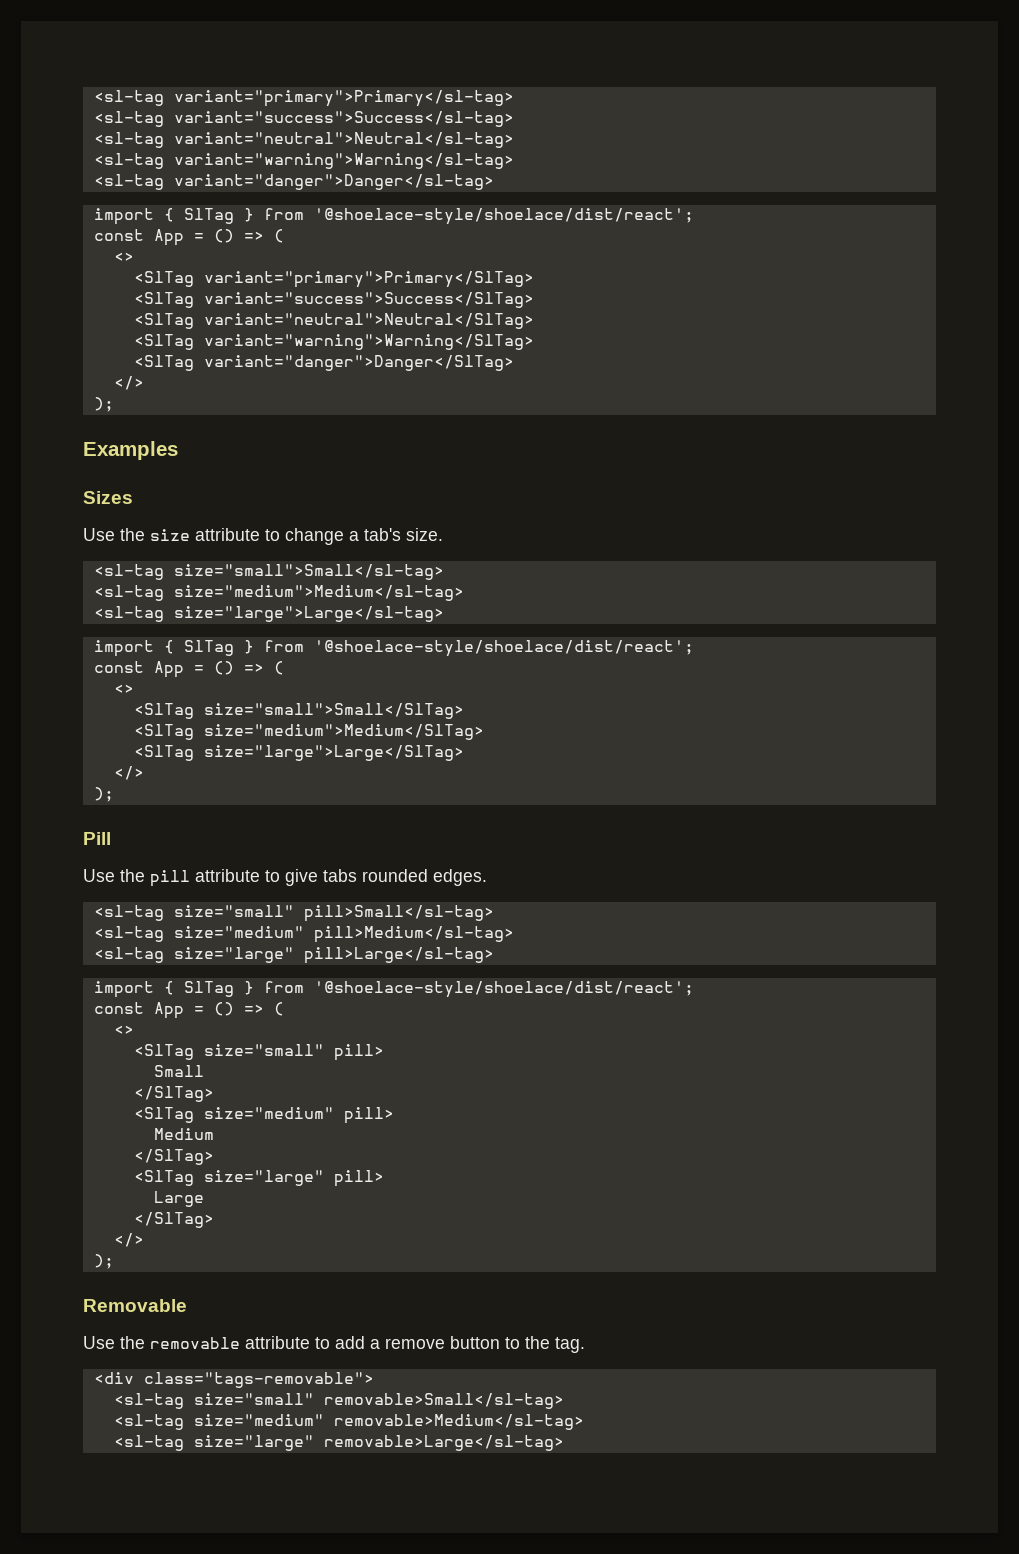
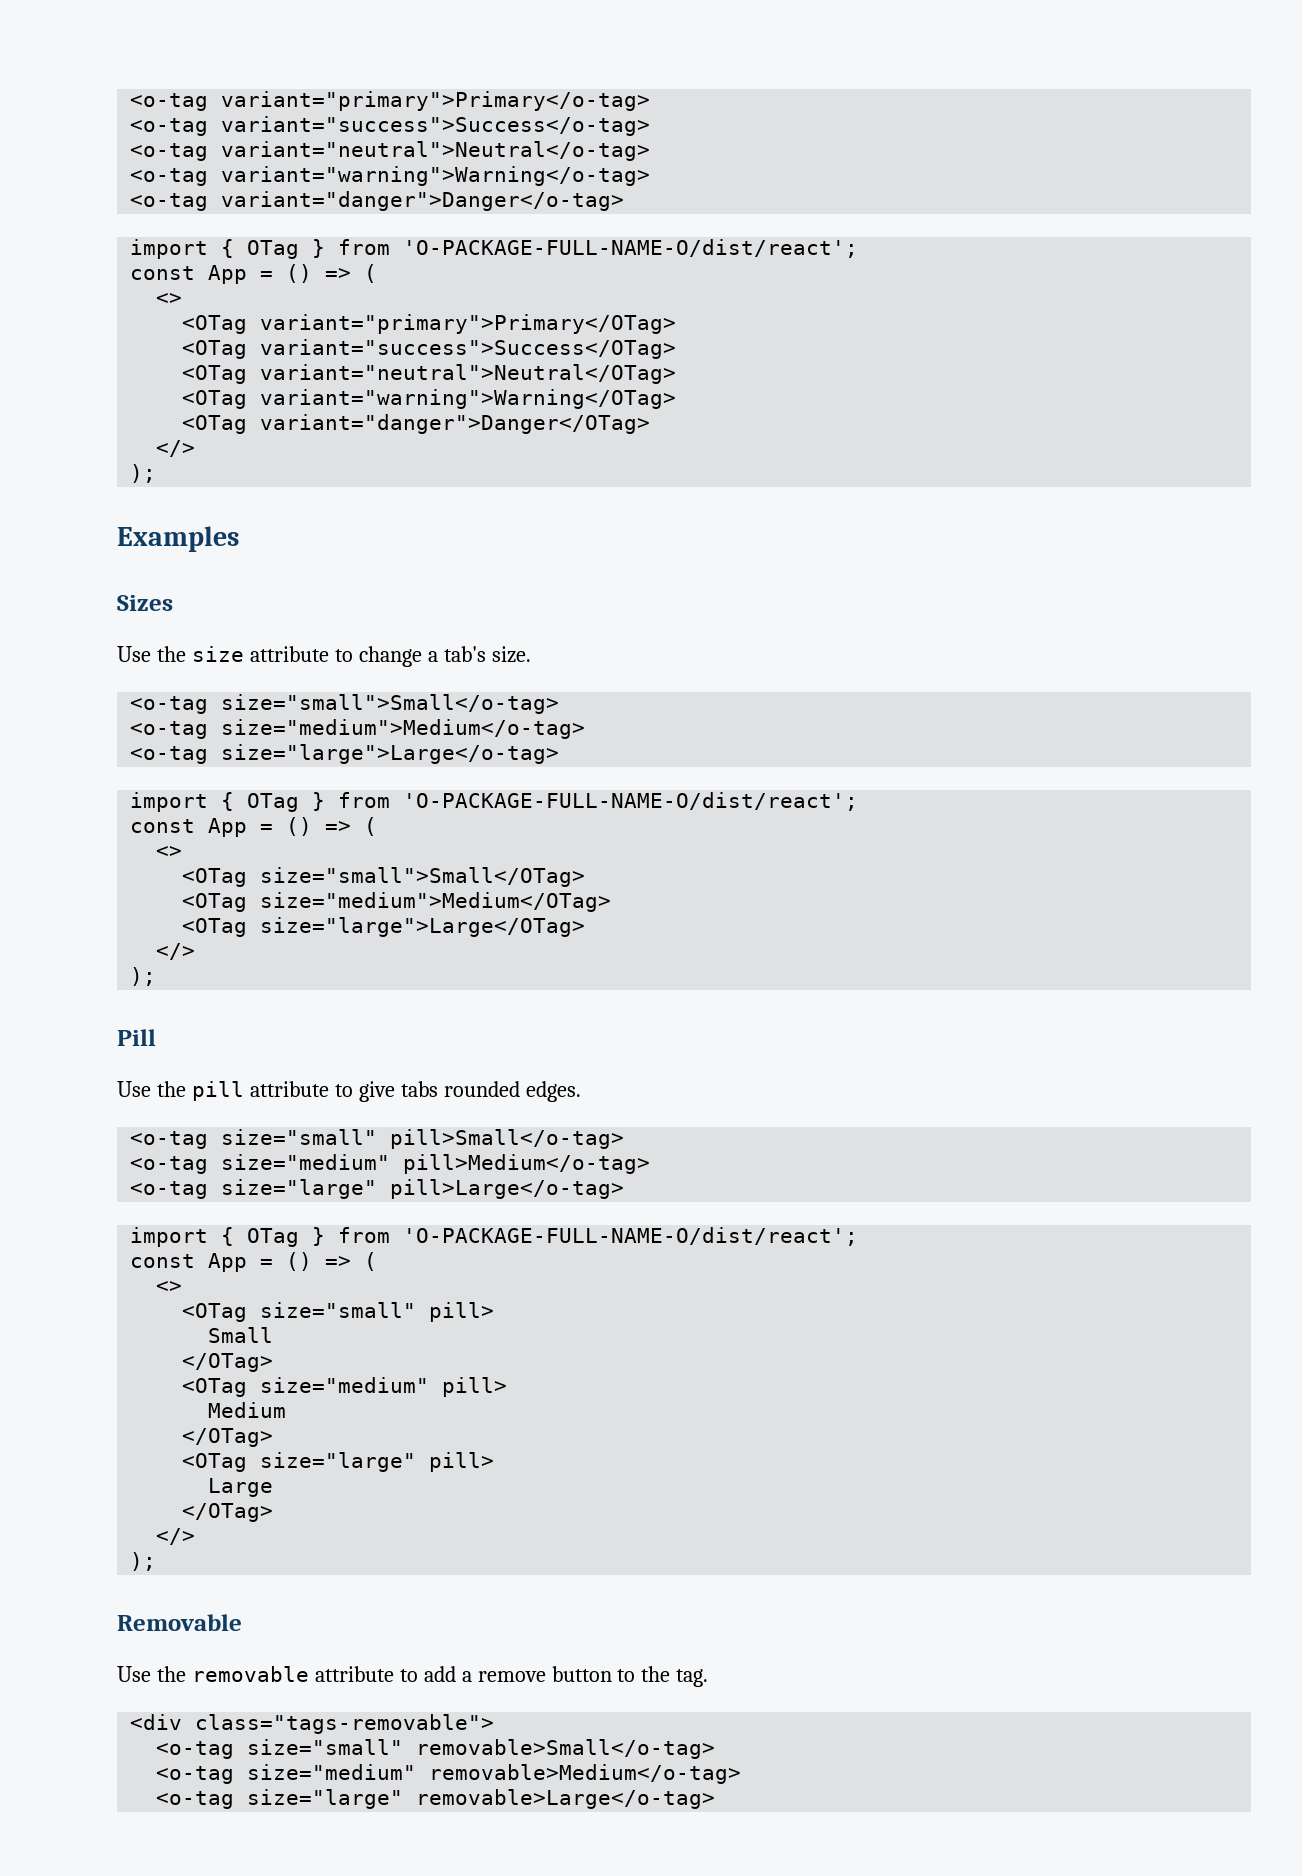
[93,90,514,107] [93,111,514,127] [93,132,514,148] [93,153,514,169] [93,174,494,190] [93,208,694,225] [93,229,284,246] [113,252,134,262] [133,271,534,288] [133,292,534,308] [133,313,534,329] [133,334,534,350] [133,355,514,371] <sl-tag variant="primary">Primary</sl-tag> // <sl-tag variant="success">Success</sl-tag> // <sl-tag variant="neutral">Neutral</sl-tag> // <sl-tag variant="warning">Warning</sl-tag> // <sl-tag variant="danger">Danger</sl-tag> // import { SlTag } from '@shoelace-style/shoelace/dist/react'; // const App = () => ( // <> // <SlTag variant="primary">Primary</SlTag> // <SlTag variant="success">Success</SlTag> // <SlTag variant="neutral">Neutral</SlTag> // <SlTag variant="warning">Warning</SlTag> // <SlTag variant="danger">Danger</SlTag> -> [130,91,651,111] [130,116,651,136] [130,141,651,161] [130,166,651,186] [130,191,625,211] [130,239,859,259] [130,264,378,284] [156,293,183,305] [182,314,677,334] [182,339,677,359] [182,364,677,384] [182,389,677,409] [182,414,651,434] <o-tag variant="primary">Primary</o-tag> // <o-tag variant="success">Success</o-tag> // <o-tag variant="neutral">Neutral</o-tag> // <o-tag variant="warning">Warning</o-tag> // <o-tag variant="danger">Danger</o-tag> // import { OTag } from 'O-PACKAGE-FULL-NAME-O/dist/react'; // const App = () => ( // <> // <OTag variant="primary">Primary</OTag> // <OTag variant="success">Success</OTag> // <OTag variant="neutral">Neutral</OTag> // <OTag variant="warning">Warning</OTag> // <OTag variant="danger">Danger</OTag>
[93,564,444,580] [93,585,464,601] [93,606,444,622] [93,640,694,657] [93,661,284,678] [113,684,134,694] [133,703,464,719] [133,724,484,740] [133,745,464,761] <sl-tag size="small">Small</sl-tag> // <sl-tag size="medium">Medium</sl-tag> // <sl-tag size="large">Large</sl-tag> // import { SlTag } from '@shoelace-style/shoelace/dist/react'; // const App = () => ( // <> // <SlTag size="small">Small</SlTag> // <SlTag size="medium">Medium</SlTag> // <SlTag size="large">Large</SlTag> -> [130,694,560,714] [130,719,586,739] [130,744,560,764] [130,792,859,812] [130,817,378,837] [156,846,183,858] [182,867,586,887] [182,892,612,912] [182,917,586,937] <o-tag size="small">Small</o-tag> // <o-tag size="medium">Medium</o-tag> // <o-tag size="large">Large</o-tag> // import { OTag } from 'O-PACKAGE-FULL-NAME-O/dist/react'; // const App = () => ( // <> // <OTag size="small">Small</OTag> // <OTag size="medium">Medium</OTag> // <OTag size="large">Large</OTag>
[93,905,494,922] [93,926,514,943] [93,947,494,964] [93,981,694,998] [93,1002,284,1019] [113,1025,134,1035] [133,1044,194,1060] <sl-tag size="small" pill>Small</sl-tag> // <sl-tag size="medium" pill>Medium</sl-tag> // <sl-tag size="large" pill>Large</sl-tag> // import { SlTag } from '@shoelace-style/shoelace/dist/react'; // const App = () => ( // <> // <SlTag -> [130,1129,625,1149] [130,1154,651,1174] [130,1179,625,1199] [130,1227,859,1247] [130,1252,378,1272] [156,1281,183,1293] [182,1303,248,1322] <o-tag size="small" pill>Small</o-tag> // <o-tag size="medium" pill>Medium</o-tag> // <o-tag size="large" pill>Large</o-tag> // import { OTag } from 'O-PACKAGE-FULL-NAME-O/dist/react'; // const App = () => ( // <> // <OTag
[133,1086,214,1102] [133,1107,194,1123] </SlTag> // <SlTag -> [182,1353,274,1372] [182,1378,248,1397] </OTag> // <OTag
[133,1149,214,1165] [133,1170,194,1186] </SlTag> // <SlTag -> [182,1428,274,1447] [182,1453,248,1472] </OTag> // <OTag
[133,1212,214,1228] </SlTag> -> [182,1503,274,1522] </OTag>
[113,1393,564,1409] [113,1414,584,1430] [113,1435,564,1451] <sl-tag size="small" removable>Small</sl-tag> // <sl-tag size="medium" removable>Medium</sl-tag> // <sl-tag size="large" removable>Large</sl-tag> -> [156,1739,716,1759] [156,1764,742,1784] [156,1789,716,1809] <o-tag size="small" removable>Small</o-tag> // <o-tag size="medium" removable>Medium</o-tag> // <o-tag size="large" removable>Large</o-tag>

